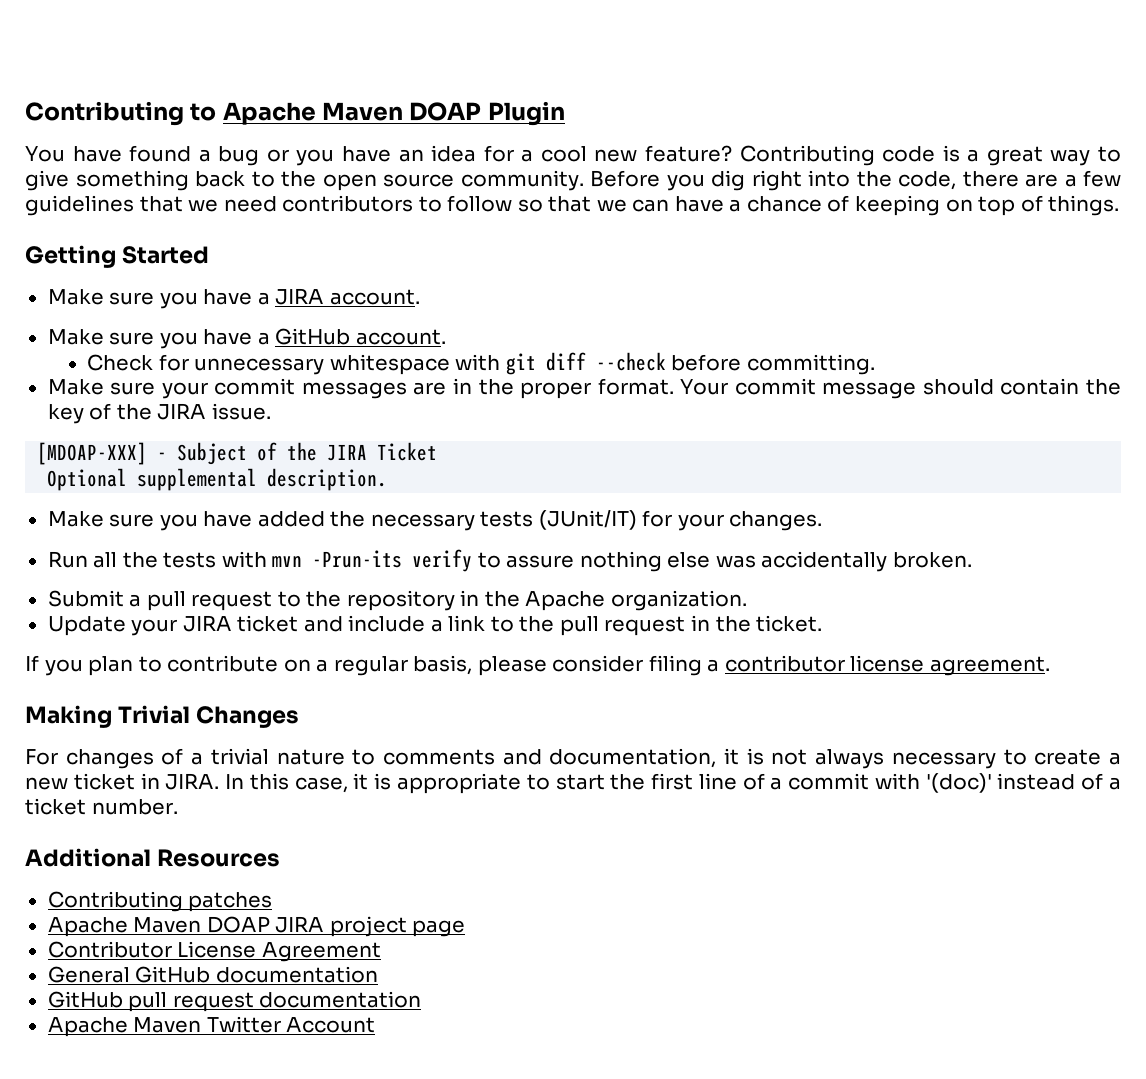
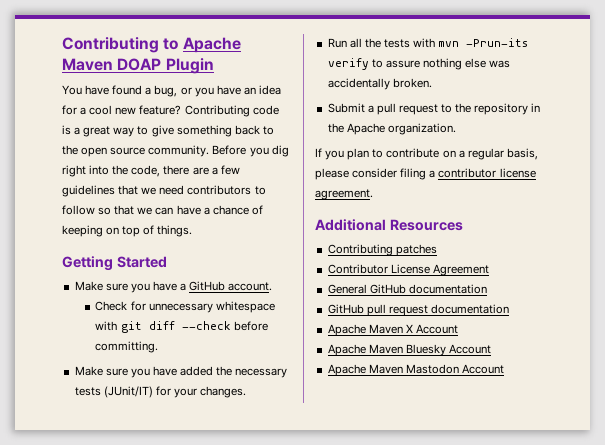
[218,146,260,166] bug -> [154,85,178,97] bug,
[47,288,420,309] // Make sure you have a JIRA account. -> (167, 262) none
[47,378,1122,399] [47,403,271,424] [37,442,438,465] [47,468,388,491] // Make sure your commit messages are in the proper format. Your commit message should contain the key of the JIRA issue. // [MDOAP-XXX] - Subject of the JIRA Ticket // Optional supplemental description. -> (159, 347) none
[47,615,823,636] // Update your JIRA ticket and include a link to the pull request in the ticket. -> (456, 129) none
[25,705,300,728] [25,748,1122,769] [25,773,1121,794] [25,798,178,815] [25,848,281,867] [47,891,273,912] [47,916,466,937] Making Trivial Changes // For changes of a trivial nature to comments and documentation, it is not always necessary to create a new ticket in JIRA. In this case, it is appropriate to start the first line of a commit with '(doc)' instead of a ticket number. // Additional Resources // Contributing patches // Apache Maven DOAP JIRA project page -> [315,219,463,231] [327,244,437,256] Additional Resources // Contributing patches
[206,1016,376,1033] Twitter Account -> [405,324,458,334] [327,344,491,356] [327,364,504,376] X Account // Apache Maven Bluesky Account // Apache Maven Mastodon Account

